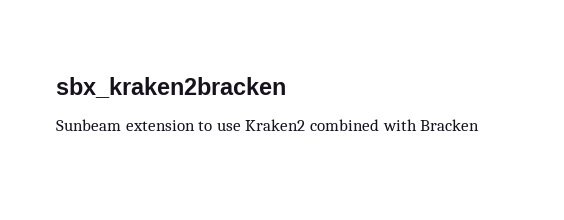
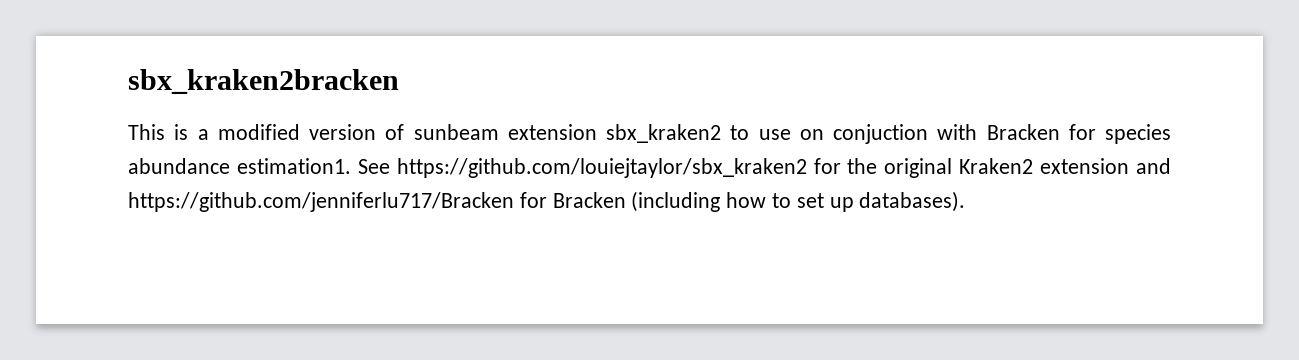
[56,119,480,131] Sunbeam extension to use Kraken2 combined with Bracken -> [128,124,1171,144] [128,158,1171,178] [128,191,966,212] This is a modified version of sunbeam extension sbx_kraken2 to use on conjuction with Bracken for species abundance estimation1. See https://github.com/louiejtaylor/sbx_kraken2 for the original Kraken2 extension and https://github.com/jenniferlu717/Bracken for Bracken (including how to set up databases).

